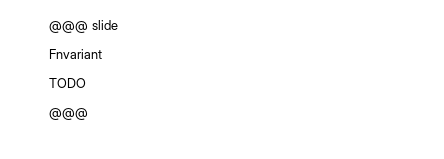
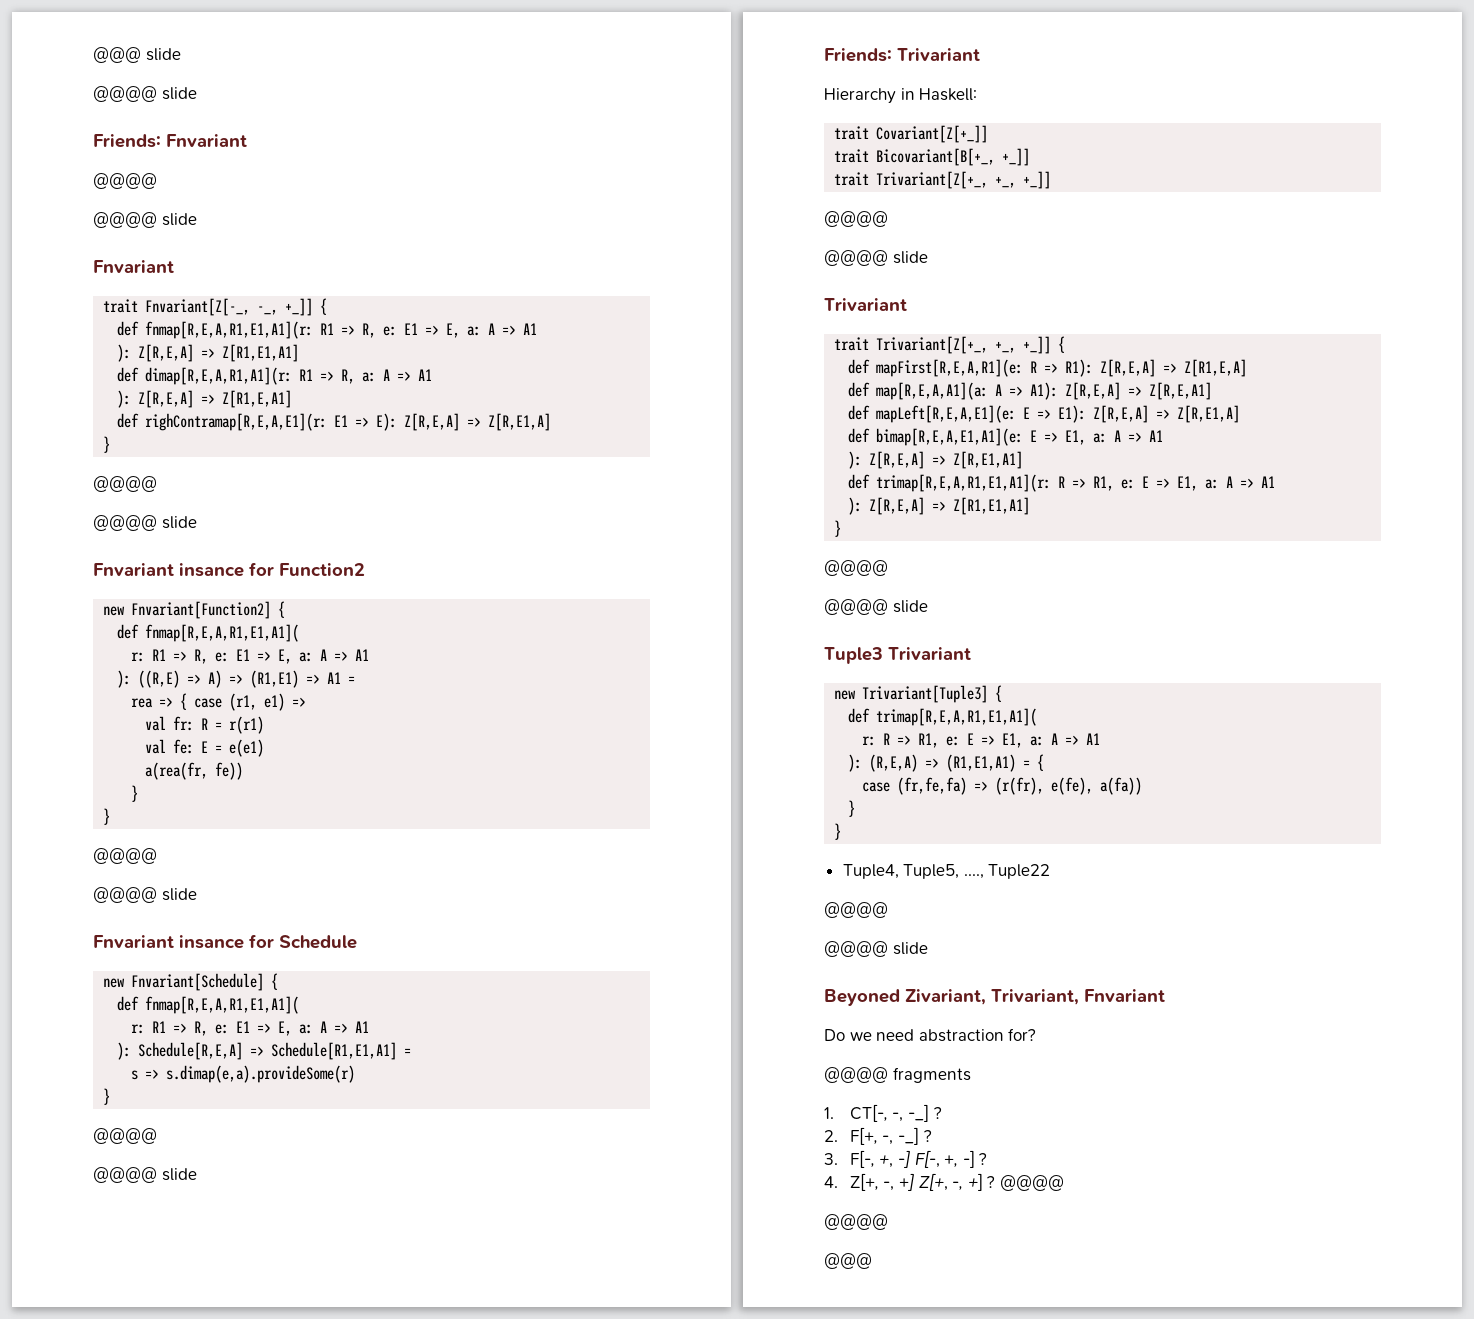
[49,49,102,59] [49,78,86,88] Fnvariant // TODO -> [93,86,197,102] [93,134,247,148] [93,173,157,189] [93,212,197,228] [93,260,174,273] [103,298,328,316] [117,321,538,339] [117,344,300,362] [117,367,433,385] [117,390,293,408] [117,413,552,431] [103,436,111,453] [93,476,157,492] [93,515,197,531] [93,562,365,577] [103,601,286,619] [117,624,300,642] [131,649,370,664] [117,670,356,688] [131,693,307,711] [145,716,265,734] [145,739,265,757] [145,762,244,780] [131,785,139,802] [103,808,111,825] [93,848,157,864] [93,887,197,903] [93,934,357,949] [103,973,279,991] [117,996,300,1014] [131,1021,370,1036] [117,1042,412,1060] [131,1065,356,1083] [103,1088,111,1105] [93,1128,157,1144] [93,1167,197,1183] [824,48,980,62] [824,88,978,104] [834,125,989,143] [834,148,1031,166] [834,171,1052,189] [824,211,888,227] [824,250,928,266] [824,298,907,311] [834,336,1066,354] [848,359,1248,377] [848,382,1213,400] [848,405,1241,423] [848,428,1164,446] [848,451,1024,469] [848,474,1276,492] [848,497,1031,515] [834,520,842,537] [824,560,888,576] [824,599,928,615] [824,647,971,664] [834,685,1003,703] [848,708,1038,726] [862,733,1101,748] [848,754,1045,772] [862,777,1143,795] [848,800,856,817] [834,823,842,840] [842,864,1051,879] [824,902,888,918] [824,941,928,957] [824,989,1165,1006] [824,1028,1037,1042] [824,1067,971,1083] [824,1104,942,1122] [824,1127,932,1145] [824,1150,988,1168] [824,1173,1065,1191] [824,1214,888,1230] @@@@ slide // Friends: Fnvariant // @@@@ // @@@@ slide // Fnvariant // trait Fnvariant[Z[-_, -_, +_]] { // def fnmap[R,E,A,R1,E1,A1](r: R1 => R, e: E1 => E, a: A => A1 // ): Z[R,E,A] => Z[R1,E1,A1] // def dimap[R,E,A,R1,A1](r: R1 => R, a: A => A1 // ): Z[R,E,A] => Z[R1,E,A1] // def righContramap[R,E,A,E1](r: E1 => E): Z[R,E,A] => Z[R,E1,A] // } // @@@@ // @@@@ slide // Fnvariant insance for Function2 // new Fnvariant[Function2] { // def fnmap[R,E,A,R1,E1,A1]( // r: R1 => R, e: E1 => E, a: A => A1 // ): ((R,E) => A) => (R1,E1) => A1 = // rea => { case (r1, e1) => // val fr: R = r(r1) // val fe: E = e(e1) // a(rea(fr, fe)) // } // } // @@@@ // @@@@ slide // Fnvariant insance for Schedule // new Fnvariant[Schedule] { // def fnmap[R,E,A,R1,E1,A1]( // r: R1 => R, e: E1 => E, a: A => A1 // ): Schedule[R,E,A] => Schedule[R1,E1,A1] = // s => s.dimap(e,a).provideSome(r) // } // @@@@ // @@@@ slide // Friends: Trivariant // Hierarchy in Haskell: // trait Covariant[Z[+_]] // trait Bicovariant[B[+_, +_]] // trait Trivariant[Z[+_, +_, +_]] // @@@@ // @@@@ slide // Trivariant // trait Trivariant[Z[+_, +_, +_]] { // def mapFirst[R,E,A,R1](e: R => R1): Z[R,E,A] => Z[R1,E,A] // def map[R,E,A,A1](a: A => A1): Z[R,E,A] => Z[R,E,A1] // def mapLeft[R,E,A,E1](e: E => E1): Z[R,E,A] => Z[R,E1,A] // def bimap[R,E,A,E1,A1](e: E => E1, a: A => A1 // ): Z[R,E,A] => Z[R,E1,A1] // def trimap[R,E,A,R1,E1,A1](r: R => R1, e: E => E1, a: A => A1 // ): Z[R,E,A] => Z[R1,E1,A1] // } // @@@@ // @@@@ slide // Tuple3 Trivariant // new Trivariant[Tuple3] { // def trimap[R,E,A,R1,E1,A1]( // r: R => R1, e: E => E1, a: A => A1 // ): (R,E,A) => (R1,E1,A1) = { // case (fr,fe,fa) => (r(fr), e(fe), a(fa)) // } // } // Tuple4, Tuple5, ...., Tuple22 // @@@@ // @@@@ slide // Beyoned Zivariant, Trivariant, Fnvariant // Do we need abstraction for? // @@@@ fragments // 1. CT[-, -, -_] ? // 2. F[+, -, -_] ? // 3. F[-, +, -] F[-, +, -] ? // 4. Z[+, -, +] Z[+, -, +] ? @@@@ // @@@@

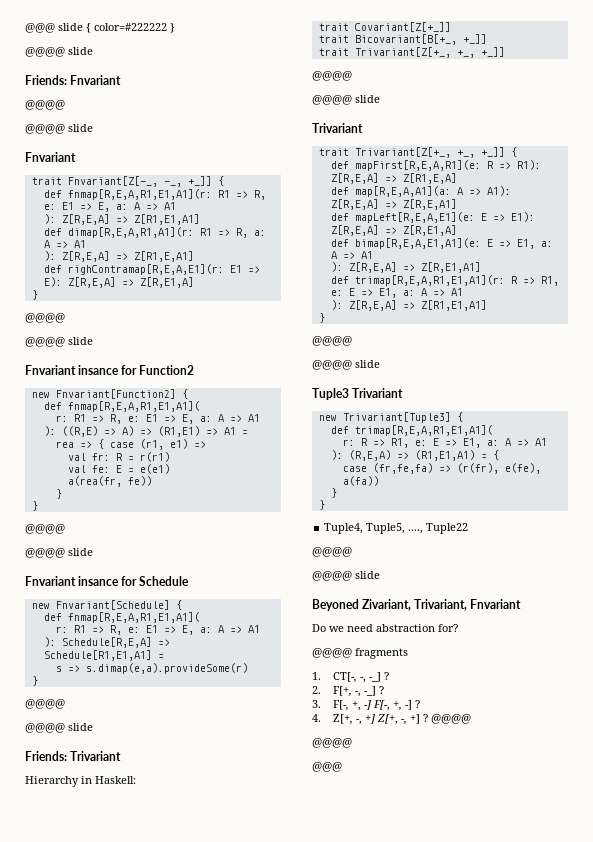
(181, 54) none -> [86,23,175,33] { color=#222222 }

